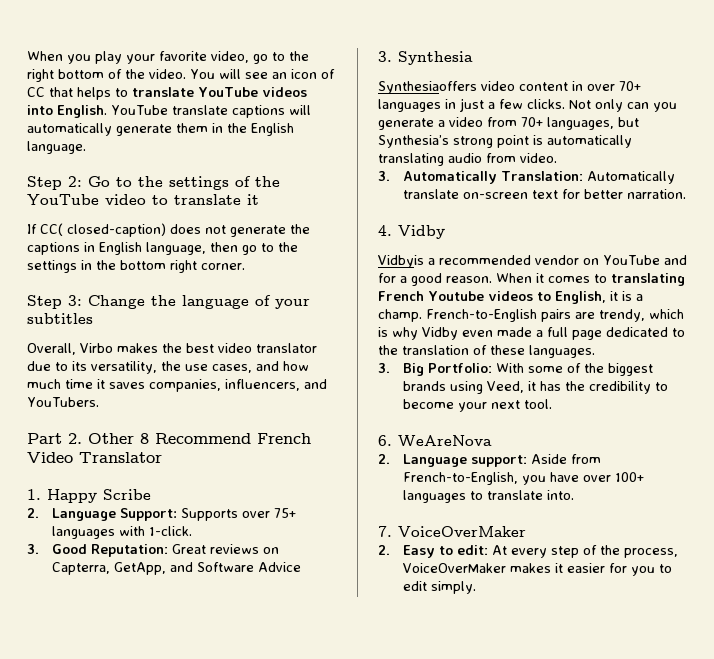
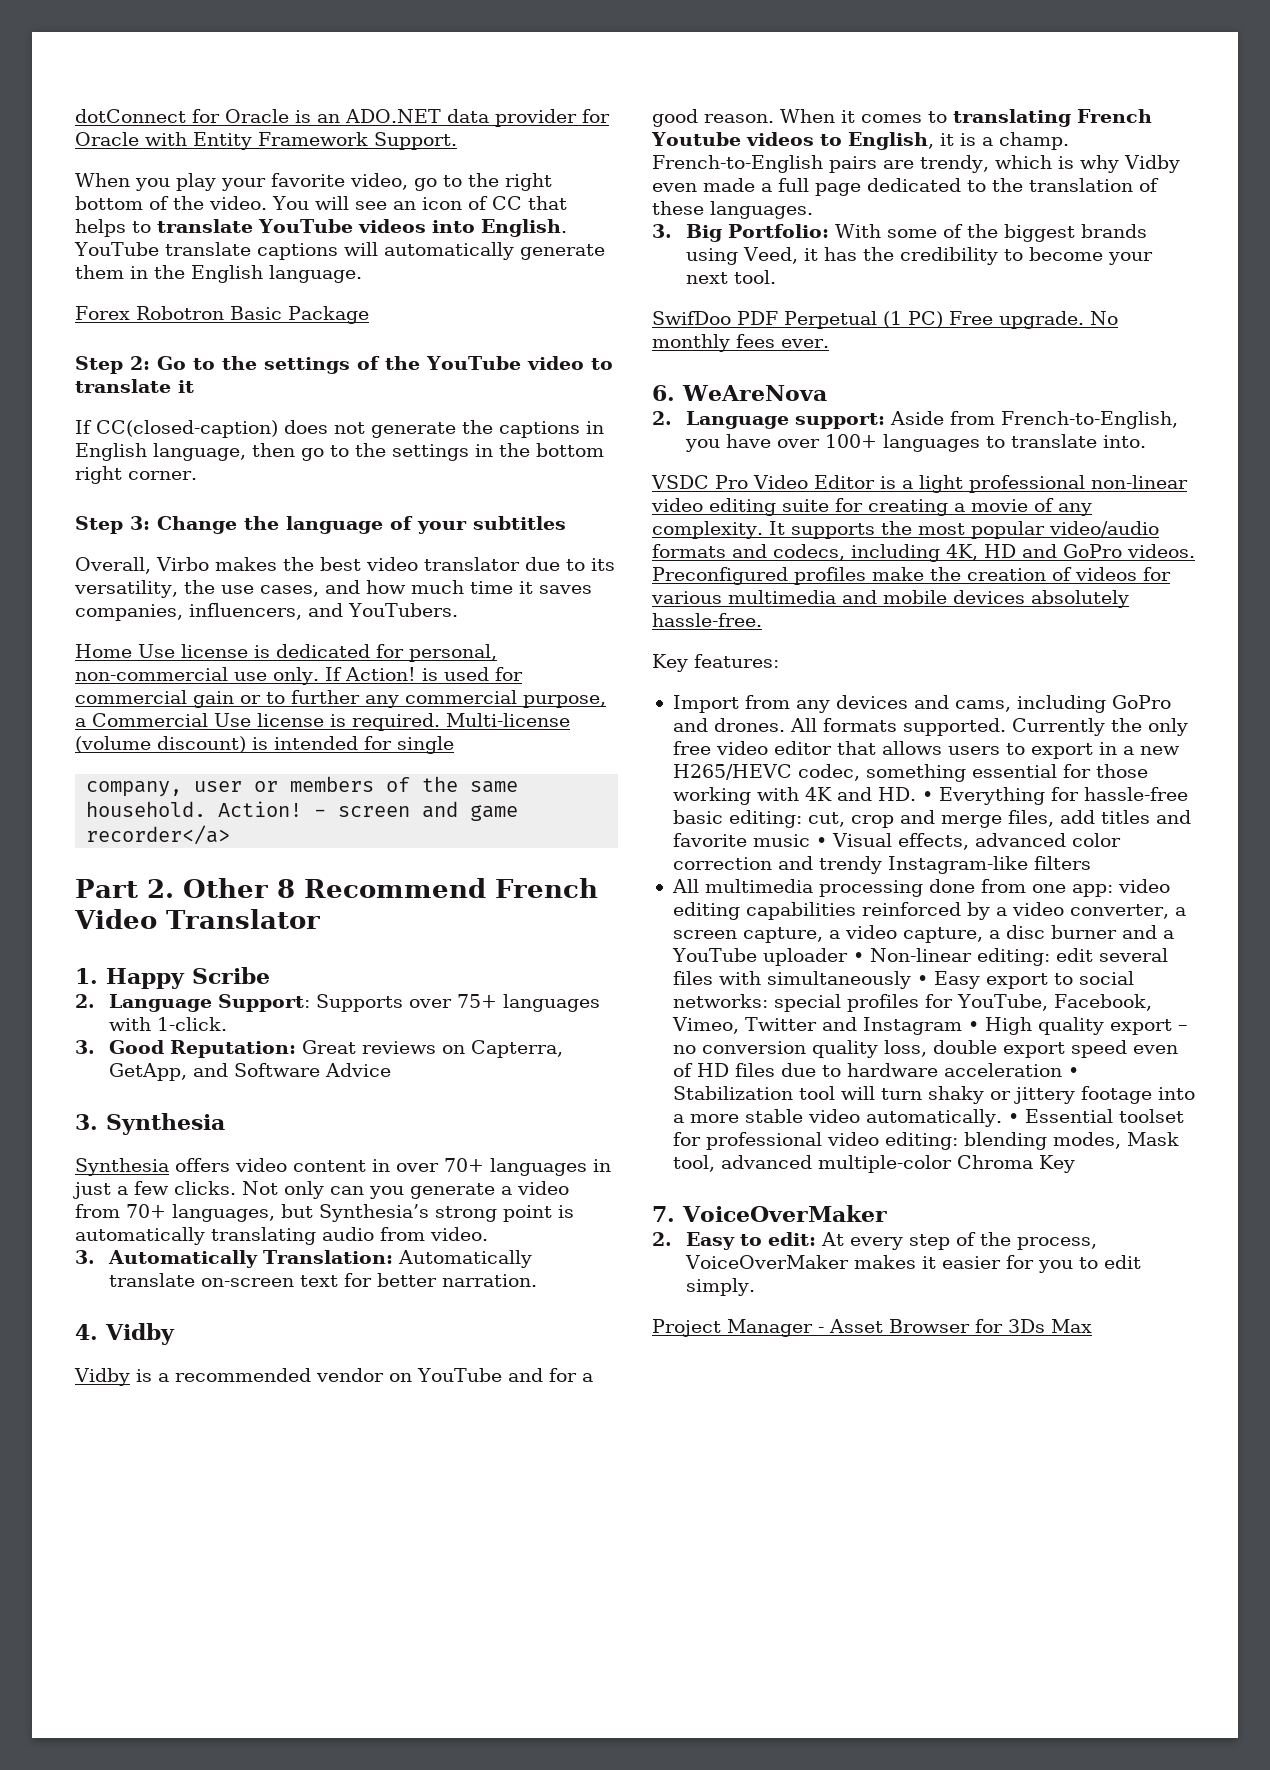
(27, 56) none -> [75,109,610,127] [75,132,457,150] dotConnect for Oracle is an ADO.NET data provider for Oracle with Entity Framework Support. //
(86, 147) none -> [75,306,369,324] // Forex Robotron Basic Package
[40,223,166,237] CC( closed-caption) -> [96,420,278,438] CC(closed-caption)
(99, 402) none -> [75,644,497,662] [75,667,523,685] [75,690,606,708] [75,713,570,731] [75,736,454,754] [86,776,519,797] [86,801,519,821] [86,825,231,845] // Home Use license is dedicated for personal, non-commercial use only. If Action! is used for commercial gain or to further any commercial purpose, a Commercial Use license is required. Multi-license (volume discount) is intended for single // company, user or members of the same household. Action! - screen and game recorder</a>
[378,81,477,94] Synthesiaoffers -> [75,1158,230,1176] Synthesia offers
[378,255,424,268] Vidbyis -> [74,1368,152,1386] Vidby is
(553, 404) none -> [652,311,1118,329] [652,334,829,352] // SwifDoo PDF Perpetual (1 PC) Free upgrade. No monthly fees ever.
(575, 495) none -> [651,475,1188,493] [651,498,1092,516] [652,521,1159,539] [652,544,1195,562] [652,567,1171,585] [651,590,1129,608] [652,613,762,627] [652,654,779,672] [672,695,1171,713] [672,718,1188,736] [672,741,1180,759] [672,764,1148,782] [672,787,1188,805] [672,810,1191,828] [672,833,1121,850] [672,856,1091,874] [671,879,1170,897] [672,902,1186,920] [672,925,1174,943] [671,948,1168,966] [672,971,1134,989] [672,994,1152,1012] [671,1017,1188,1035] [672,1040,1178,1058] [672,1063,1079,1077] [672,1086,1195,1104] [672,1109,1184,1127] [672,1132,1179,1150] [672,1155,1075,1173] // VSDC Pro Video Editor is a light professional non-linear video editing suite for creating a movie of any complexity. It supports the most popular video/audio formats and codecs, including 4K, HD and GoPro videos. Preconfigured profiles make the creation of videos for various multimedia and mobile devices absolutely hassle-free. // Key features: // Import from any devices and cams, including GoPro and drones. All formats supported. Сurrently the only free video editor that allows users to export in a new H265/HEVC codec, something essential for those working with 4K and HD. • Everything for hassle-free basic editing: cut, crop and merge files, add titles and favorite music • Visual effects, advanced color correction and trendy Instagram-like filters // All multimedia processing done from one app: video editing capabilities reinforced by a video converter, a screen capture, a video capture, a disc burner and a YouTube uploader • Non-linear editing: edit several files with simultaneously • Easy export to social networks: special profiles for YouTube, Facebook, Vimeo, Twitter and Instagram • High quality export – no conversion quality loss, double export speed even of HD files due to hardware acceleration • Stabilization tool will turn shaky or jittery footage into a more stable video automatically. • Essential toolset for professional video editing: blending modes, Mask tool, advanced multiple-color Chroma Key
(477, 587) none -> [652,1319,1092,1337] // Project Manager - Asset Browser for 3Ds Max

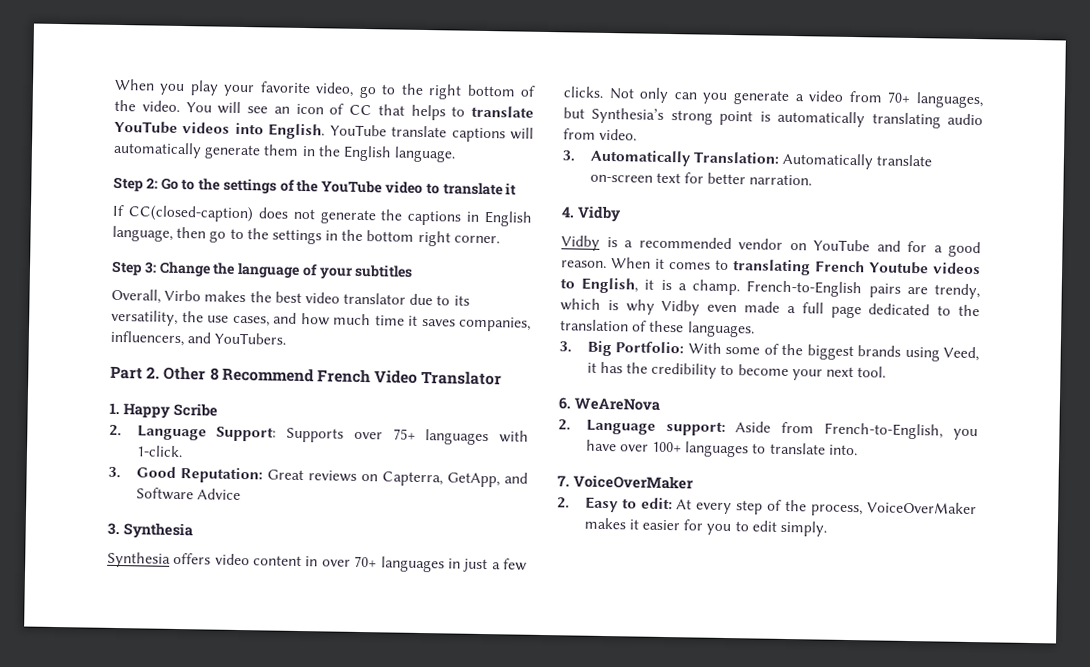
[75,109,610,127] [75,132,457,150] dotConnect for Oracle is an ADO.NET data provider for Oracle with Entity Framework Support. // -> (114, 84) none
[75,306,369,324] // Forex Robotron Basic Package -> (457, 154) none
[75,644,497,662] [75,667,523,685] [75,690,606,708] [75,713,570,731] [75,736,454,754] [86,776,519,797] [86,801,519,821] [86,825,231,845] // Home Use license is dedicated for personal, non-commercial use only. If Action! is used for commercial gain or to further any commercial purpose, a Commercial Use license is required. Multi-license (volume discount) is intended for single // company, user or members of the same household. Action! - screen and game recorder</a> -> (287, 338) none
[652,311,1118,329] [652,334,829,352] // SwifDoo PDF Perpetual (1 PC) Free upgrade. No monthly fees ever. -> (887, 372) none
[651,475,1188,493] [651,498,1092,516] [652,521,1159,539] [652,544,1195,562] [652,567,1171,585] [651,590,1129,608] [652,613,762,627] [652,654,779,672] [672,695,1171,713] [672,718,1188,736] [672,741,1180,759] [672,764,1148,782] [672,787,1188,805] [672,810,1191,828] [672,833,1121,850] [672,856,1091,874] [671,879,1170,897] [672,902,1186,920] [672,925,1174,943] [671,948,1168,966] [672,971,1134,989] [672,994,1152,1012] [671,1017,1188,1035] [672,1040,1178,1058] [672,1063,1079,1077] [672,1086,1195,1104] [672,1109,1184,1127] [672,1132,1179,1150] [672,1155,1075,1173] // VSDC Pro Video Editor is a light professional non-linear video editing suite for creating a movie of any complexity. It supports the most popular video/audio formats and codecs, including 4K, HD and GoPro videos. Preconfigured profiles make the creation of videos for various multimedia and mobile devices absolutely hassle-free. // Key features: // Import from any devices and cams, including GoPro and drones. All formats supported. Сurrently the only free video editor that allows users to export in a new H265/HEVC codec, something essential for those working with 4K and HD. • Everything for hassle-free basic editing: cut, crop and merge files, add titles and favorite music • Visual effects, advanced color correction and trendy Instagram-like filters // All multimedia processing done from one app: video editing capabilities reinforced by a video converter, a screen capture, a video capture, a disc burner and a YouTube uploader • Non-linear editing: edit several files with simultaneously • Easy export to social networks: special profiles for YouTube, Facebook, Vimeo, Twitter and Instagram • High quality export – no conversion quality loss, double export speed even of HD files due to hardware acceleration • Stabilization tool will turn shaky or jittery footage into a more stable video automatically. • Essential toolset for professional video editing: blending modes, Mask tool, advanced multiple-color Chroma Key -> (858, 450) none
[652,1319,1092,1337] // Project Manager - Asset Browser for 3Ds Max -> (827, 528) none

